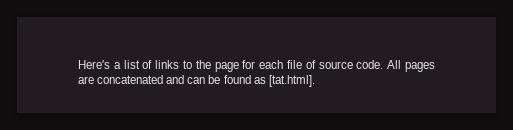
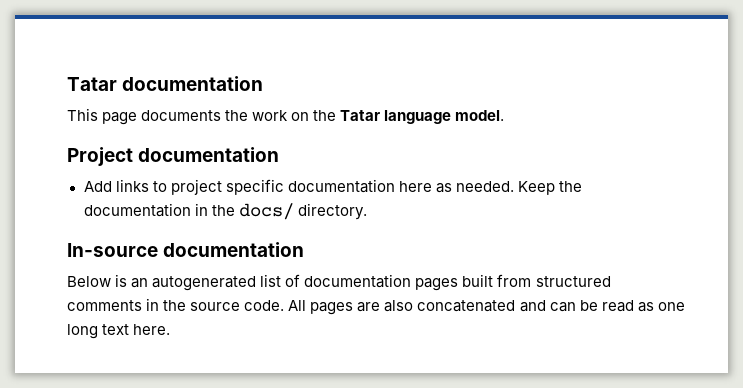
[78,60,316,72] Here's a list of links to the page for each file of -> [67,76,264,91] [67,108,505,125] [67,147,280,166] [83,179,582,195] [83,203,367,220] [67,242,305,257] [67,274,611,291] [67,298,187,311] Tatar documentation // This page documents the work on the Tatar language model. // Project documentation // Add links to project specific documentation here as needed. Keep the documentation in the docs/ directory. // In-source documentation // Below is an autogenerated list of documentation pages built from structured comments in the
(94, 80) none -> [384,300,414,312] also
[223,75,315,87] found as [tat.html]. -> [601,300,685,312] [67,324,171,339] read as one long text here.

